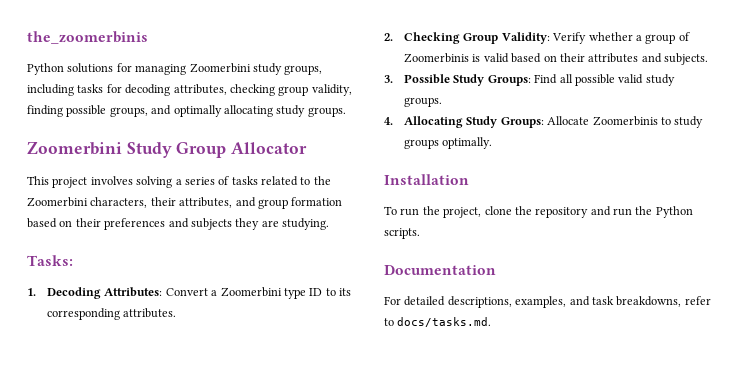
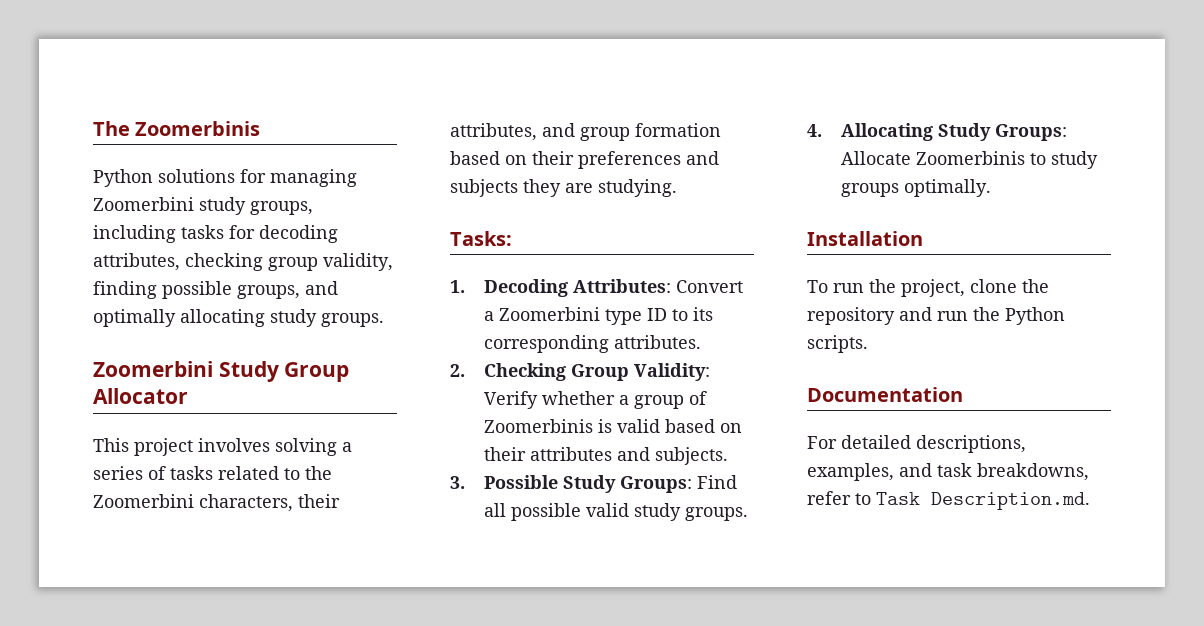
[27,31,148,44] the_zoomerbinis -> [93,121,261,136] The Zoomerbinis
[397,317,492,327] docs/tasks.md. -> [876,492,1090,510] Task Description.md.

